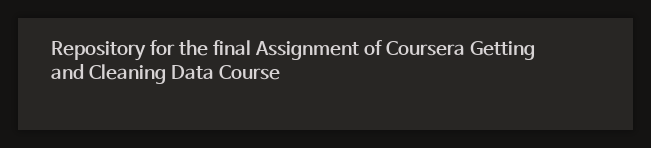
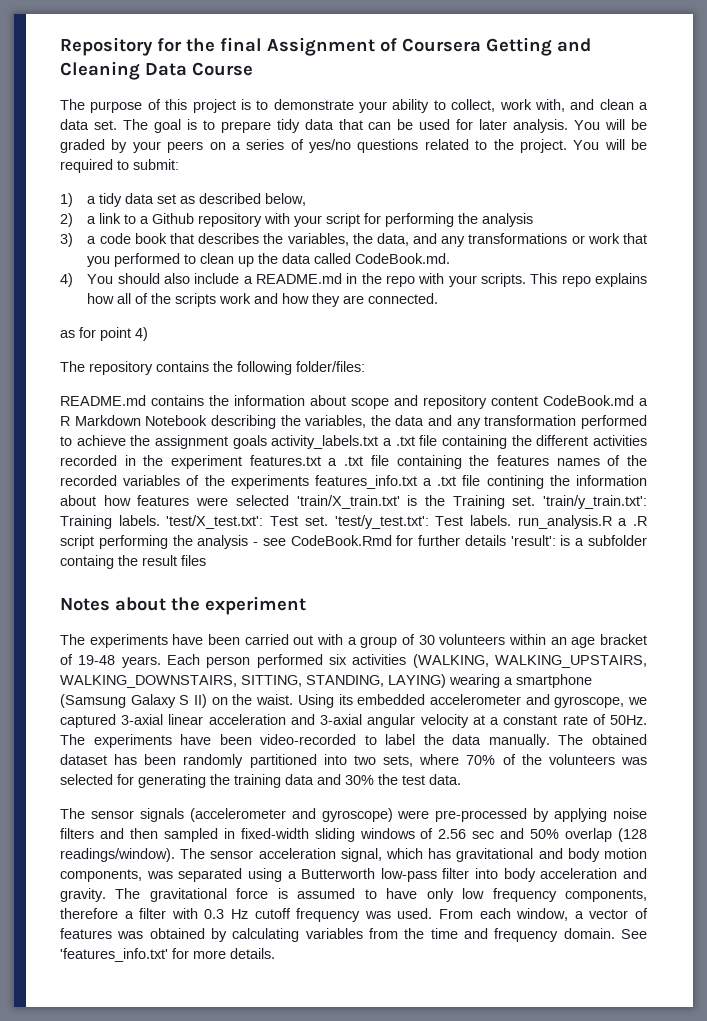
(280, 72) none -> [60,99,648,113] [60,119,648,133] [60,139,647,153] [60,159,179,173] [60,193,307,207] [60,213,534,227] [60,233,647,247] [87,253,451,267] [60,273,647,287] [87,293,439,307] [60,327,148,341] [60,361,365,375] [60,395,648,409] [60,415,647,429] [60,435,648,449] [60,455,647,469] [60,475,647,489] [60,495,647,509] [60,515,647,529] [60,535,647,549] [60,555,206,569] [60,596,306,615] [60,634,648,648] [60,654,647,668] [60,674,592,688] [60,694,647,708] [60,714,647,728] [60,734,647,748] [60,754,647,768] [60,774,461,788] [60,808,647,822] [60,828,648,842] [60,848,647,862] [60,868,647,882] [60,888,647,902] [60,908,649,922] [60,928,647,942] [60,948,275,962] // The purpose of this project is to demonstrate your ability to collect, work with, and clean a data set. The goal is to prepare tidy data that can be used for later analysis. You will be graded by your peers on a series of yes/no questions related to the project. You will be required to submit: // 1) a tidy data set as described below, // 2) a link to a Github repository with your script for performing the analysis // 3) a code book that describes the variables, the data, and any transformations or work that you performed to clean up the data called CodeBook.md. // 4) You should also include a README.md in the repo with your scripts. This repo explains how all of the scripts work and how they are connected. // as for point 4) // The repository contains the following folder/files: // README.md contains the information about scope and repository content CodeBook.md a R Markdown Notebook describing the variables, the data and any transformation performed to achieve the assignment goals activity_labels.txt a .txt file containing the different activities recorded in the experiment features.txt a .txt file containing the features names of the recorded variables of the experiments features_info.txt a .txt file contining the information about how features were selected 'train/X_train.txt' is the Training set. 'train/y_train.txt': Training labels. 'test/X_test.txt': Test set. 'test/y_test.txt': Test labels. run_analysis.R a .R script performing the analysis - see CodeBook.Rmd for further details 'result': is a subfolder containg the result files // Notes about the experiment // The experiments have been carried out with a group of 30 volunteers within an age bracket of 19-48 years. Each person performed six activities (WALKING, WALKING_UPSTAIRS, WALKING_DOWNSTAIRS, SITTING, STANDING, LAYING) wearing a smartphone (Samsung Galaxy S II) on the waist. Using its embedded accelerometer and gyroscope, we captured 3-axial linear acceleration and 3-axial angular velocity at a constant rate of 50Hz. The experiments have been video-recorded to label the data manually. The obtained dataset has been randomly partitioned into two sets, where 70% of the volunteers was selected for generating the training data and 30% the test data. // The sensor signals (accelerometer and gyroscope) were pre-processed by applying noise filters and then sampled in fixed-width sliding windows of 2.56 sec and 50% overlap (128 readings/window). The sensor acceleration signal, which has gravitational and body motion components, was separated using a Butterworth low-pass filter into body acceleration and gravity. The gravitational force is assumed to have only low frequency components, therefore a filter with 0.3 Hz cutoff frequency was used. From each window, a vector of features was obtained by calculating variables from the time and frequency domain. See 'features_info.txt' for more details.

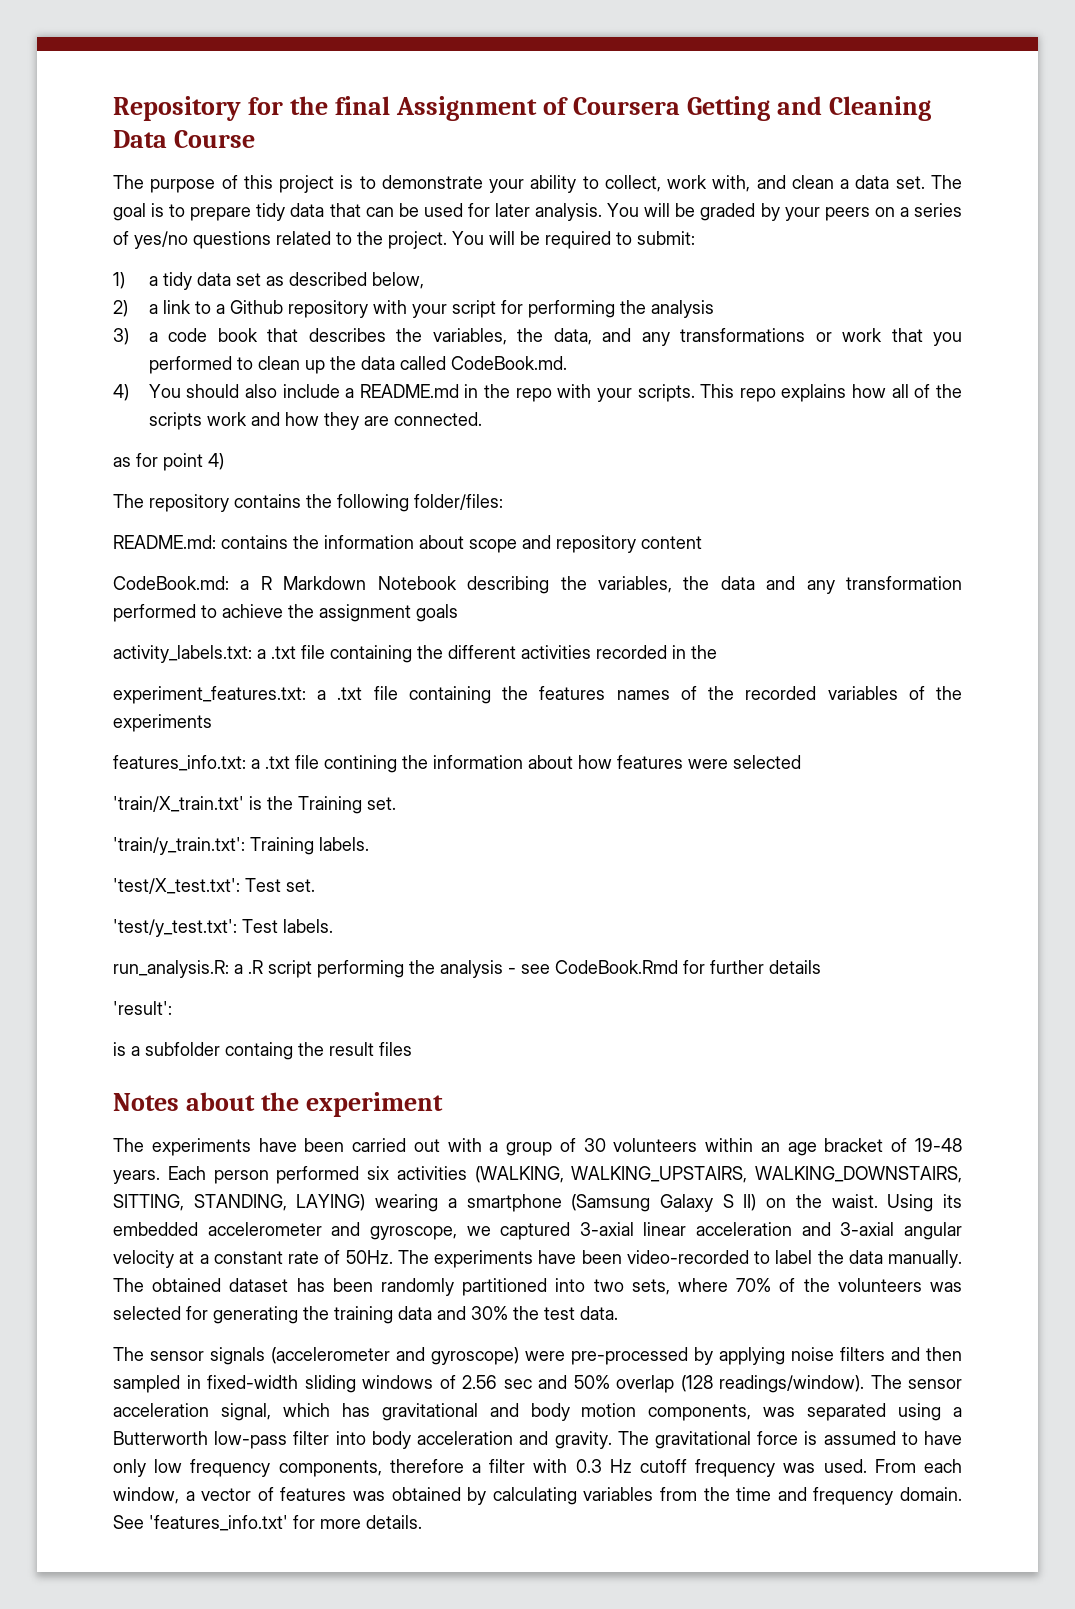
[60,395,146,406] README.md -> [113,535,216,549] README.md:
[543,395,634,406] CodeBook.md -> [113,576,229,590] // CodeBook.md:
[271,435,379,449] activity_labels.txt -> [113,645,252,663] // activity_labels.txt:
[171,455,321,469] experiment features.txt -> [113,686,306,704] // experiment_features.txt:
[314,475,417,489] features_info.txt -> [113,755,246,771] // features_info.txt:
(289, 500) none -> (801, 762) //
(536, 501) none -> (396, 803) //
(160, 520) none -> (369, 844) //
(328, 521) none -> (315, 885) //
[517,515,612,529] run_analysis.R -> [113,960,229,978] // run_analysis.R:
(506, 540) none -> (821, 967) //
(556, 540) none -> (172, 1008) //

